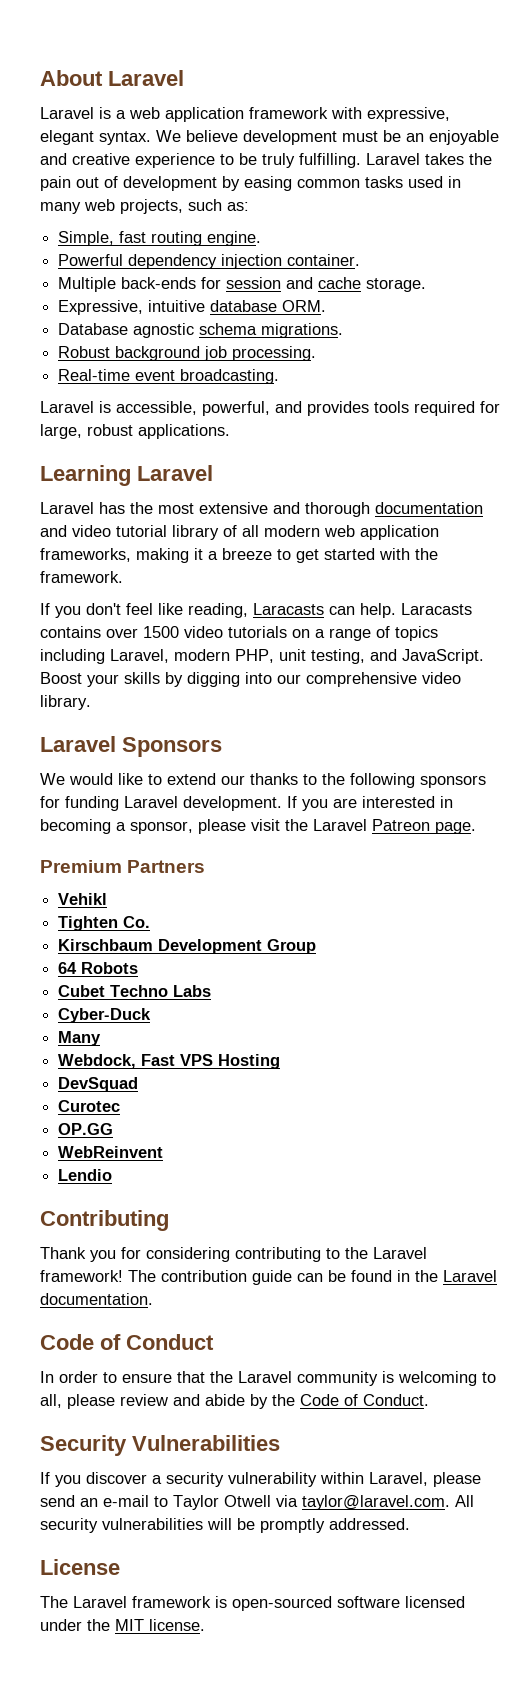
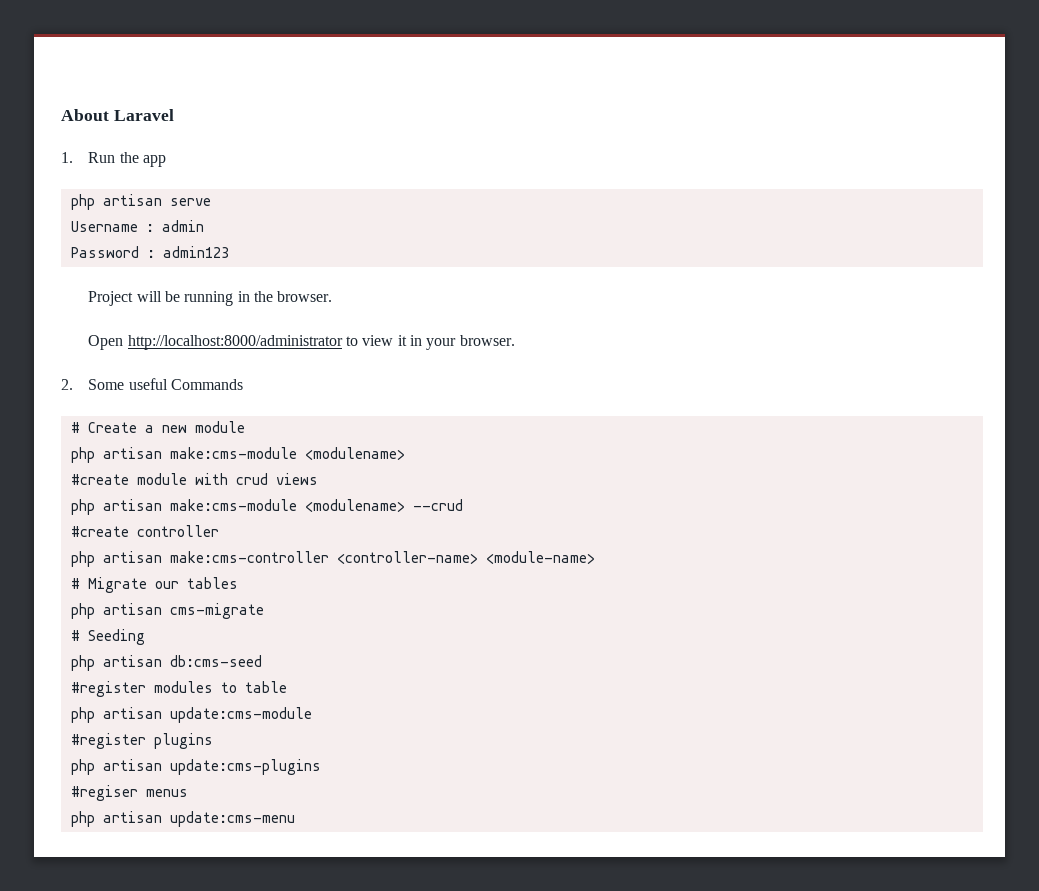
[40,107,450,122] [40,130,499,145] [40,153,492,168] [40,176,461,191] [40,199,249,214] [58,231,262,246] [58,254,361,269] [58,277,427,292] [58,300,327,315] [58,323,344,338] [58,346,317,361] [58,369,280,384] [40,401,500,416] [40,424,230,439] [40,465,213,486] [40,502,483,517] [40,525,439,540] [40,548,438,563] [40,571,123,583] [40,603,472,618] [40,626,438,641] [40,649,484,664] [40,672,461,687] [40,695,91,710] [40,736,222,757] [40,773,486,788] [40,796,453,811] [40,819,476,834] [40,860,206,873] [58,893,108,905] [58,916,151,931] [58,939,317,954] [58,962,139,974] [58,985,212,997] [58,1008,152,1023] [58,1031,102,1046] [58,1054,281,1069] [58,1077,139,1092] [58,1100,121,1112] [58,1123,114,1135] [58,1146,164,1158] [58,1169,113,1181] [40,1210,169,1231] [40,1247,427,1262] [40,1270,497,1285] [40,1293,153,1305] [40,1334,214,1350] [40,1371,496,1386] [40,1394,429,1409] [40,1435,280,1456] [40,1472,481,1487] [40,1495,474,1510] [40,1518,410,1533] [40,1559,120,1575] [40,1596,465,1611] [40,1619,205,1631] Laravel is a web application framework with expressive, elegant syntax. We believe development must be an enjoyable and creative experience to be truly fulfilling. Laravel takes the pain out of development by easing common tasks used in many web projects, such as: // Simple, fast routing engine. // Powerful dependency injection container. // Multiple back-ends for session and cache storage. // Expressive, intuitive database ORM. // Database agnostic schema migrations. // Robust background job processing. // Real-time event broadcasting. // Laravel is accessible, powerful, and provides tools required for large, robust applications. // Learning Laravel // Laravel has the most extensive and thorough documentation and video tutorial library of all modern web application frameworks, making it a breeze to get started with the framework. // If you don't feel like reading, Laracasts can help. Laracasts contains over 1500 video tutorials on a range of topics including Laravel, modern PHP, unit testing, and JavaScript. Boost your skills by digging into our comprehensive video library. // Laravel Sponsors // We would like to extend our thanks to the following sponsors for funding Laravel development. If you are interested in becoming a sponsor, please visit the Laravel Patreon page. // Premium Partners // Vehikl // Tighten Co. // Kirschbaum Development Group // 64 Robots // Cubet Techno Labs // Cyber-Duck // Many // Webdock, Fast VPS Hosting // DevSquad // Curotec // OP.GG // WebReinvent // Lendio // Contributing // Thank you for considering contributing to the Laravel framework! The contribution guide can be found in the Laravel documentation. // Code of Conduct // In order to ensure that the Laravel community is welcoming to all, please review and abide by the Code of Conduct. // Security Vulnerabilities // If you discover a security vulnerability within Laravel, please send an e-mail to Taylor Otwell via taylor@laravel.com. All security vulnerabilities will be promptly addressed. // License // The Laravel framework is open-sourced software licensed under the MIT license. -> [61,152,166,167] [70,194,211,210] [70,220,204,232] [70,246,229,258] [88,291,333,306] [88,335,515,350] [61,378,243,390] [70,421,245,433] [70,447,405,463] [70,473,318,485] [70,499,463,515] [70,525,219,537] [70,551,595,567] [70,577,238,593] [70,603,264,619] [70,629,145,645] [70,655,262,671] [70,681,287,697] [70,707,312,723] [70,733,213,749] [70,759,321,775] [70,785,188,801] [70,811,295,827] 1. Run the app // php artisan serve // Username : admin // Password : admin123 // Project will be running in the browser. // Open http://localhost:8000/administrator to view it in your browser. // 2. Some useful Commands // # Create a new module // php artisan make:cms-module <modulename> // #create module with crud views // php artisan make:cms-module <modulename> --crud // #create controller // php artisan make:cms-controller <controller-name> <module-name> // # Migrate our tables // php artisan cms-migrate // # Seeding // php artisan db:cms-seed // #register modules to table // php artisan update:cms-module // #register plugins // php artisan update:cms-plugins // #regiser menus // php artisan update:cms-menu

